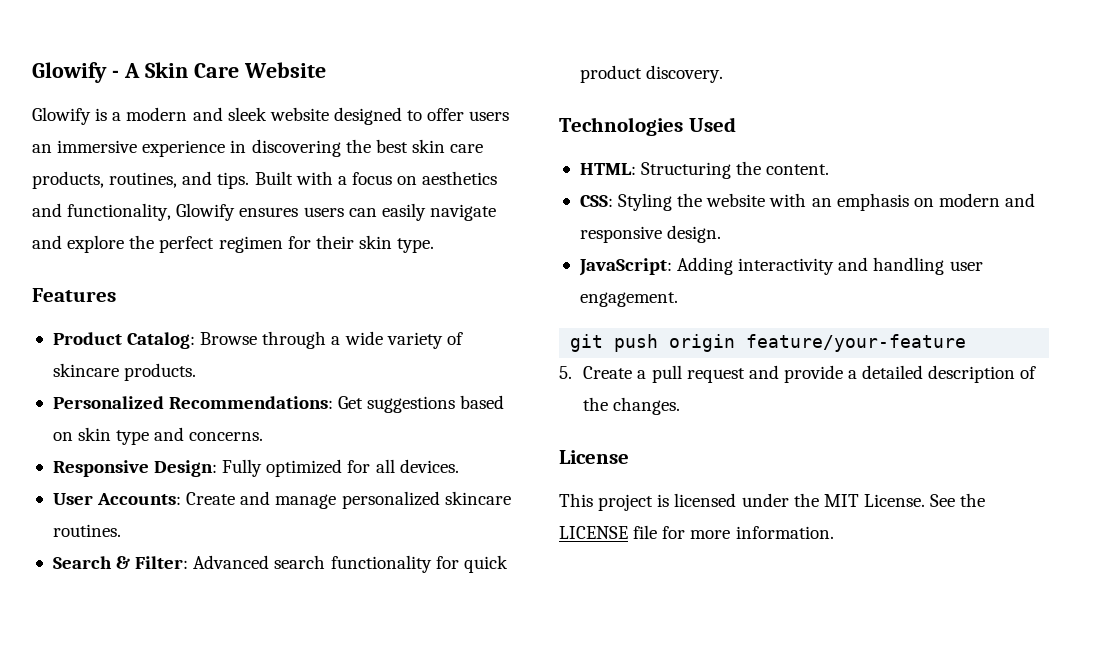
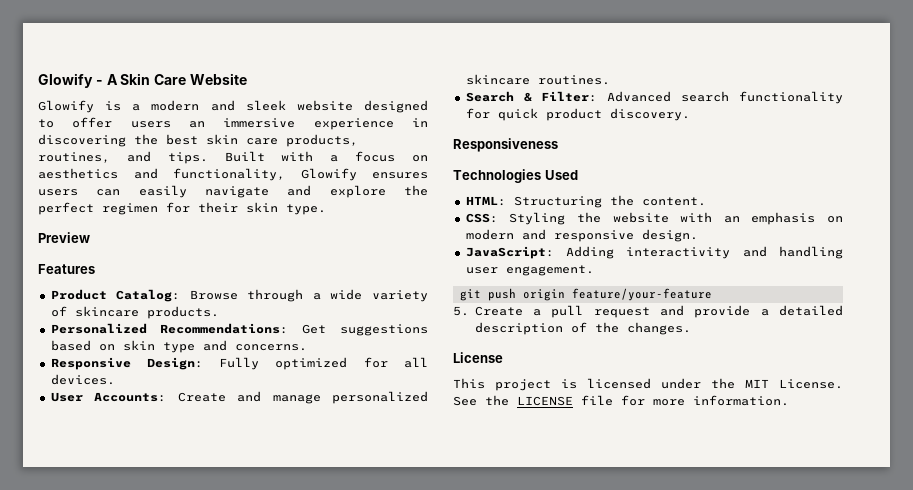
(435, 245) none -> [38,232,90,243] // Preview
(724, 74) none -> [453,138,558,152] // Responsiveness

